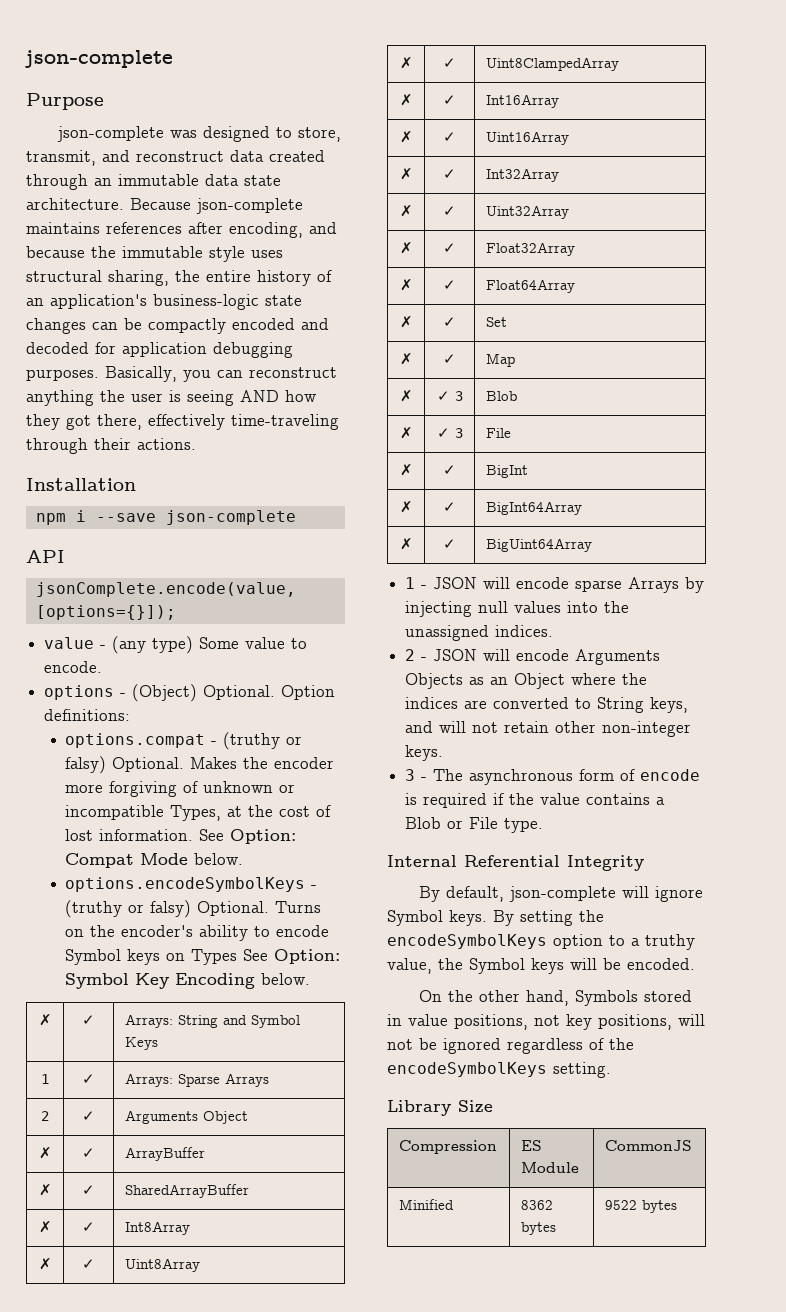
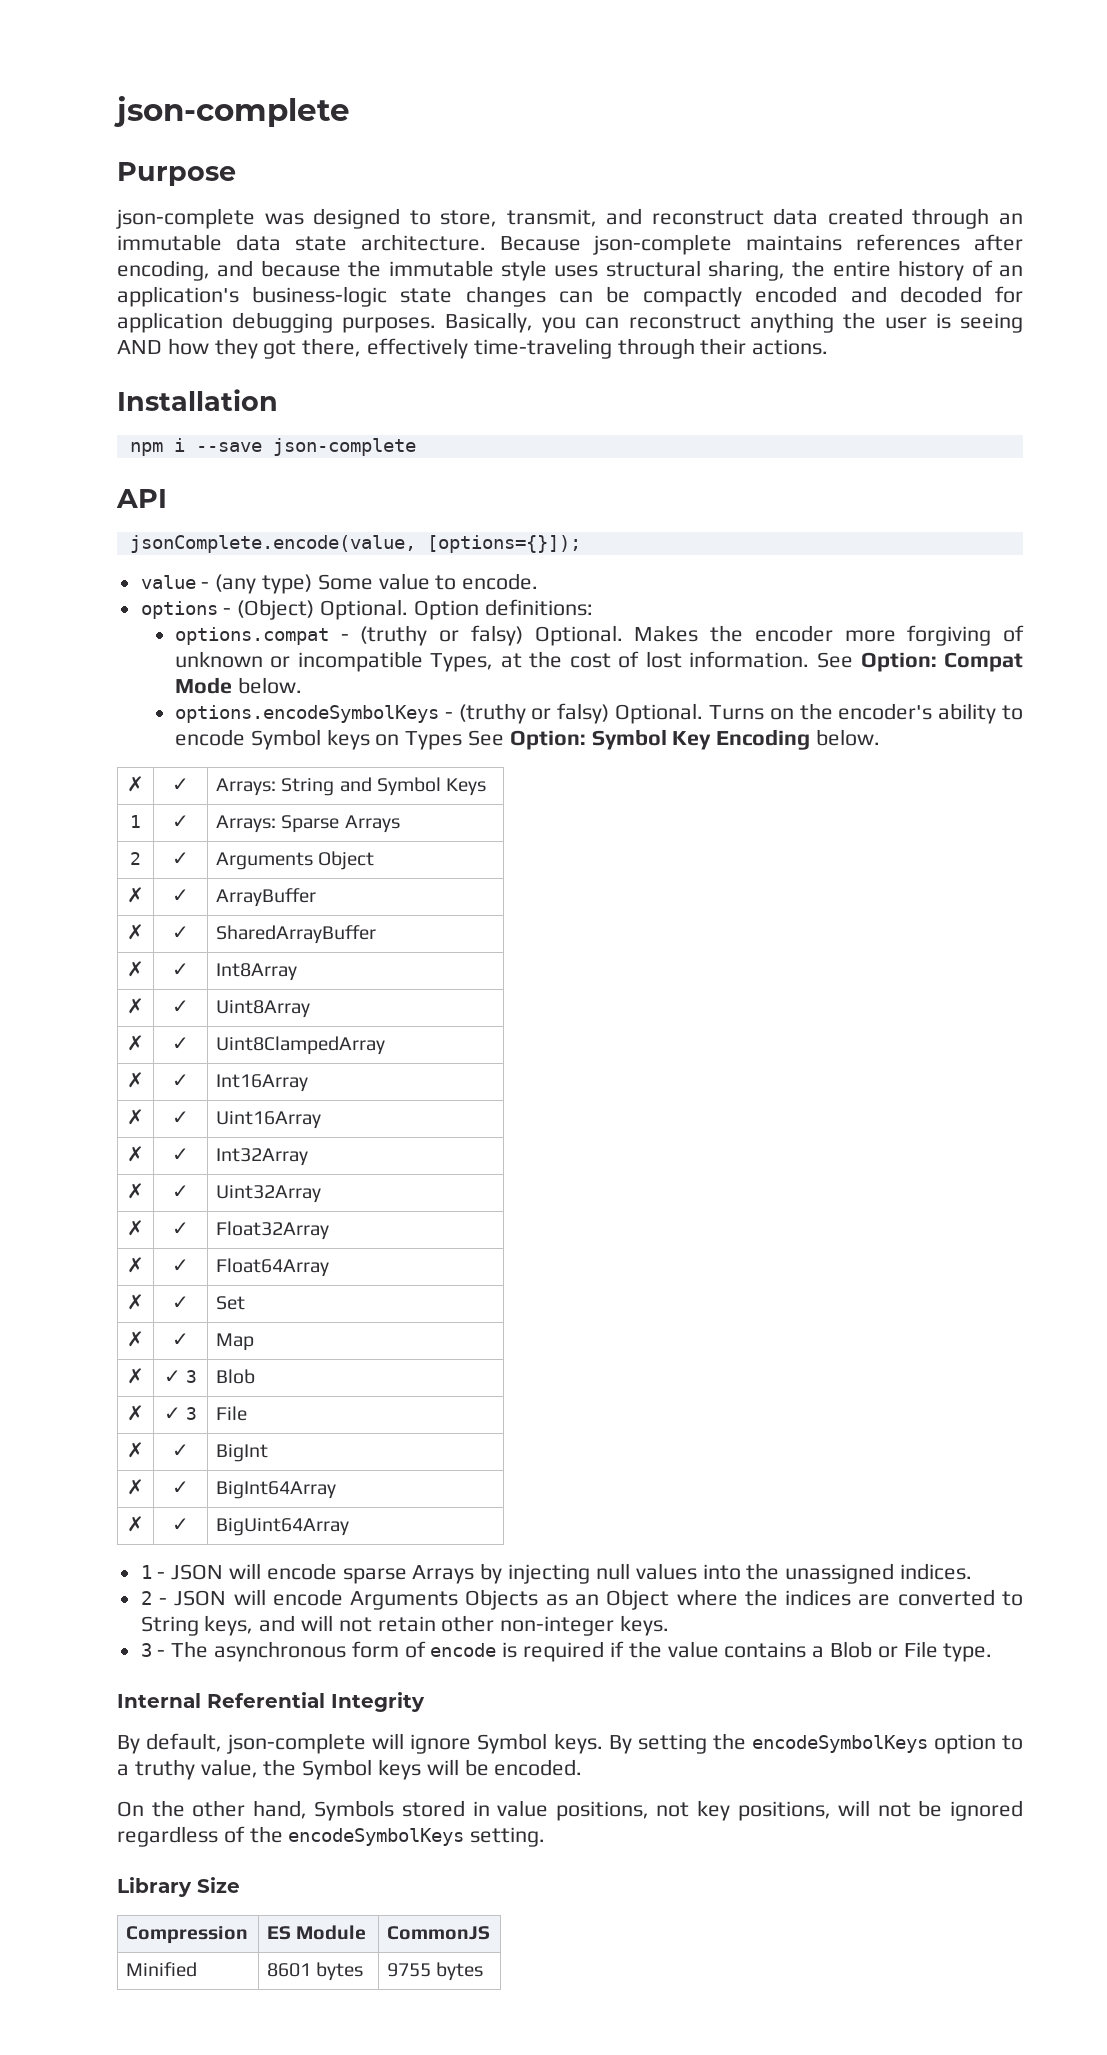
[520,1200,553,1210] 8362 -> [267,1963,312,1977] 8601
[604,1200,637,1210] 9522 -> [387,1963,432,1977] 9755

